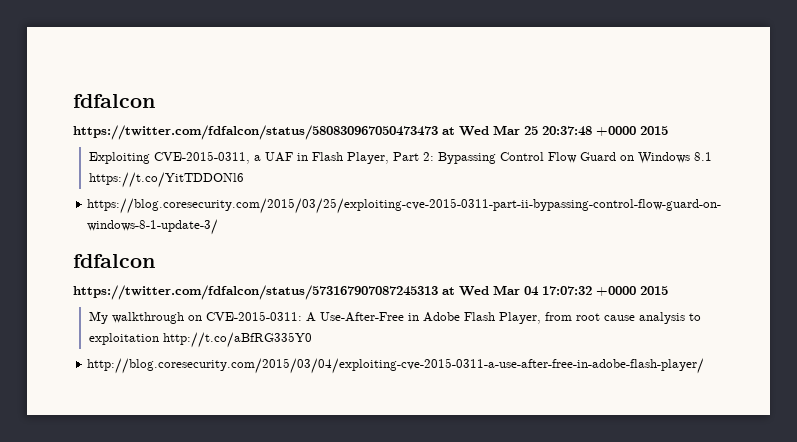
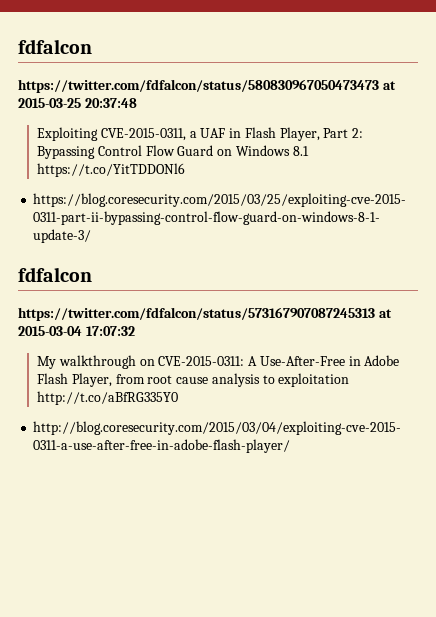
[459,125,538,136] Wed Mar 25 -> [18,98,81,108] 2015-03-25
[596,126,668,136] +0000 2015 -> (137, 103) none
[459,285,539,296] Wed Mar 04 -> [18,326,82,336] 2015-03-04
[596,286,668,296] +0000 2015 -> (135, 331) none

